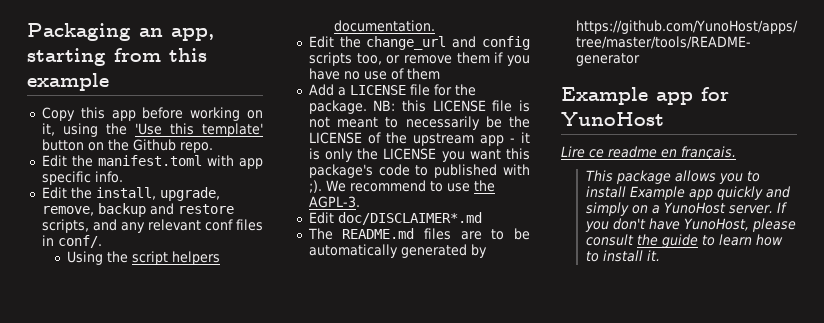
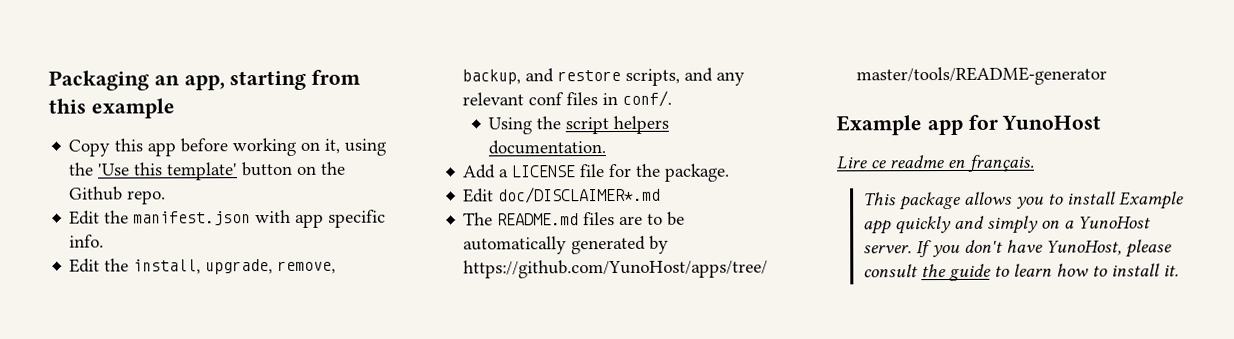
[97,155,202,166] manifest.toml -> [133,211,252,226] manifest.json
[97,203,146,217] backup -> [462,69,522,85] backup,
[308,36,530,50] [308,52,530,66] [308,68,440,80] // Edit the change_url and config scripts too, or remove them if you have no use of them -> (607, 147) none
[373,100,530,112] [308,116,530,130] [308,132,530,146] [308,148,530,162] [308,164,530,178] [308,180,495,193] [308,196,360,208] NB: this LICENSE file is not meant to necessarily be the LICENSE of the upstream app - it is only the LICENSE you want this package's code to published with ;). We recommend to use the AGPL-3. -> (731, 172) none

